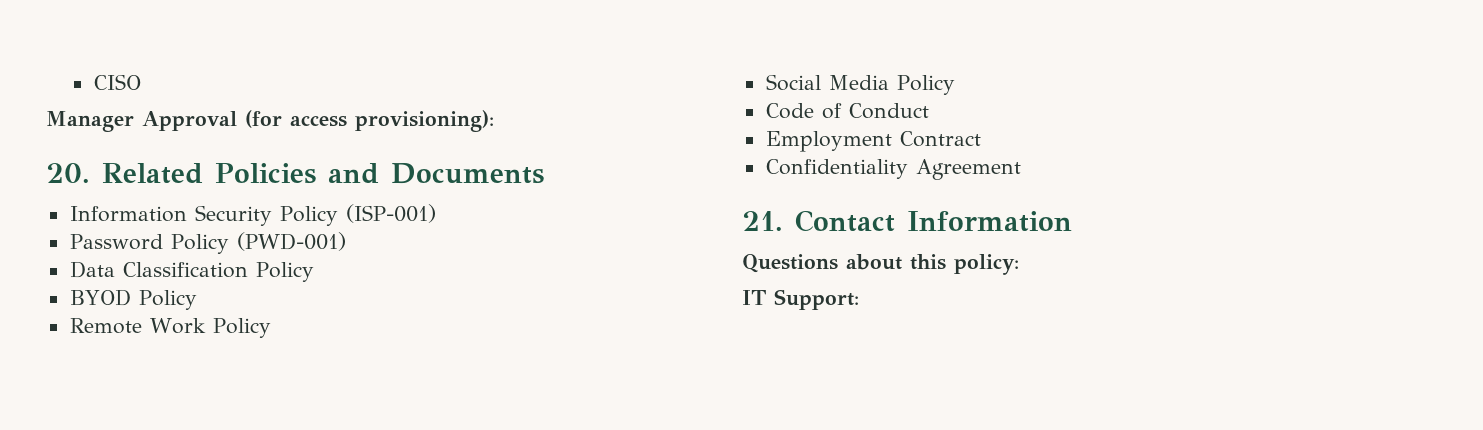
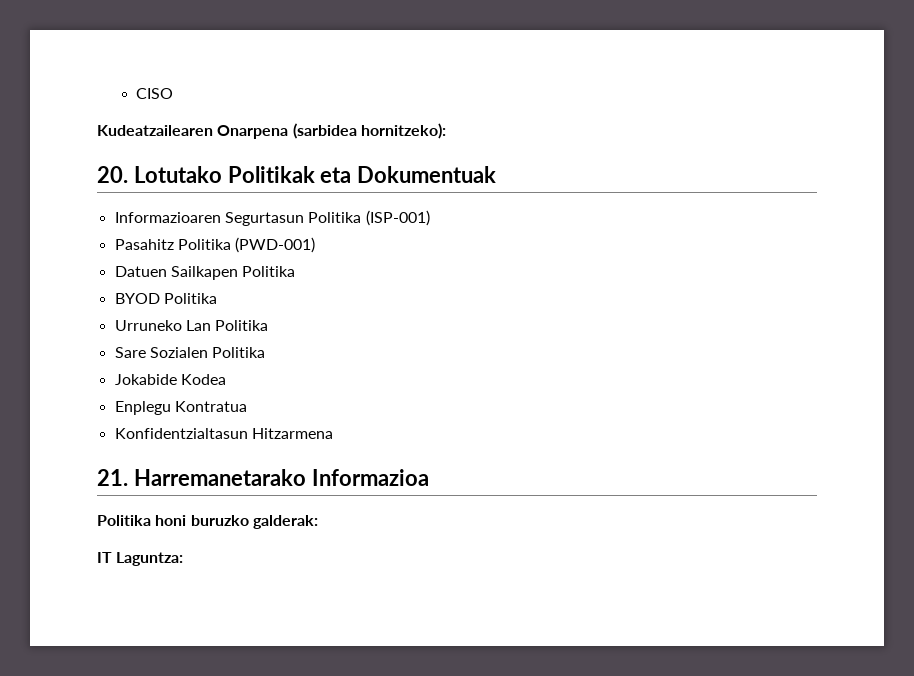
[46,110,494,132] [46,163,544,184] [69,205,338,226] Manager Approval (for access provisioning): // 20. Related Policies and Documents // Information Security Policy -> [97,123,446,139] [97,166,497,183] [114,212,362,226] Kudeatzailearen Onarpena (sarbidea hornitzeko): // 20. Lotutako Politikak eta Dokumentuak // Informazioaren Segurtasun Politika
[69,234,229,254] Password Policy -> [114,239,231,250] Pasahitz Politika
[69,261,314,282] [69,289,197,310] [69,318,271,338] [765,74,955,95] [765,103,929,119] [765,131,981,152] [765,159,1021,180] [742,210,1072,232] [742,254,1019,275] Data Classification Policy // BYOD Policy // Remote Work Policy // Social Media Policy // Code of Conduct // Employment Contract // Confidentiality Agreement // 21. Contact Information // Questions about this policy: -> [114,266,296,280] [114,293,217,304] [114,320,269,331] [114,347,266,358] [114,374,226,385] [114,401,247,415] [114,428,333,439] [97,469,429,486] [97,515,318,529] Datuen Sailkapen Politika // BYOD Politika // Urruneko Lan Politika // Sare Sozialen Politika // Jokabide Kodea // Enplegu Kontratua // Konfidentzialtasun Hitzarmena // 21. Harremanetarako Informazioa // Politika honi buruzko galderak:
[774,289,859,310] Support: -> [116,552,184,566] Laguntza:

